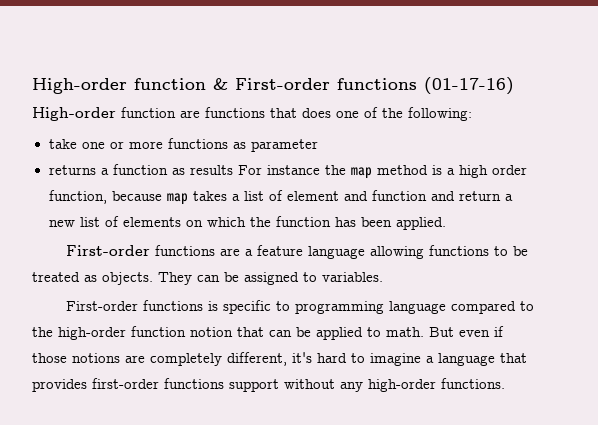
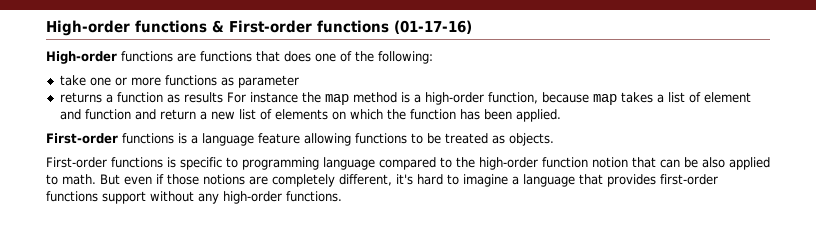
[32,78,206,94] High-order function -> [46,20,207,36] High-order functions
[121,107,176,118] function -> [121,51,173,62] functions
[458,165,527,178] high order -> [424,92,484,105] high-order
[220,245,366,259] are a feature language -> [178,133,300,146] is a language feature
[158,272,383,285] They can be assigned to variables. -> (554, 139) none
(311, 332) none -> [702,157,725,168] also

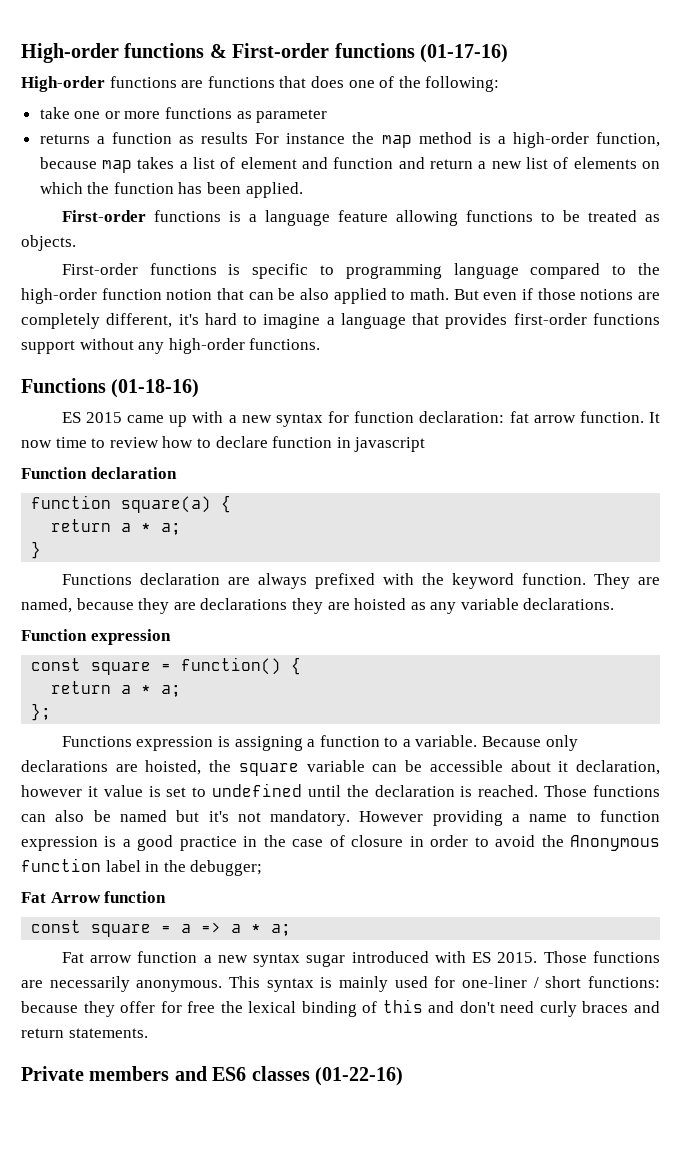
(342, 196) none -> [21,378,200,398] [61,411,660,427] [21,436,426,452] [21,467,177,479] [31,495,232,513] [51,519,182,535] [31,541,42,559] [61,573,660,589] [21,598,615,614] [21,629,171,645] [31,657,302,675] [51,681,182,697] [31,703,52,721] [61,735,578,751] [21,760,661,776] [21,783,660,797] [21,810,660,826] [21,835,660,851] [21,858,263,876] [21,891,167,903] [31,920,292,937] [61,951,660,967] [21,976,660,992] [21,999,660,1017] [21,1028,148,1038] [21,1066,403,1086] // Functions (01-18-16) // ES 2015 came up with a new syntax for function declaration: fat arrow function. It now time to review how to declare function in javascript // Function declaration // function square(a) { // return a * a; // } // Functions declaration are always prefixed with the keyword function. They are named, because they are declarations they are hoisted as any variable declarations. // Function expression // const square = function() { // return a * a; // }; // Functions expression is assigning a function to a variable. Because only declarations are hoisted, the square variable can be accessible about it declaration, however it value is set to undefined until the declaration is reached. Those functions can also be named but it's not mandatory. However providing a name to function expression is a good practice in the case of closure in order to avoid the Anonymous function label in the debugger; // Fat Arrow function // const square = a => a * a; // Fat arrow function a new syntax sugar introduced with ES 2015. Those functions are necessarily anonymous. This syntax is mainly used for one-liner / short functions: because they offer for free the lexical binding of this and don't need curly braces and return statements. // Private members and ES6 classes (01-22-16)

